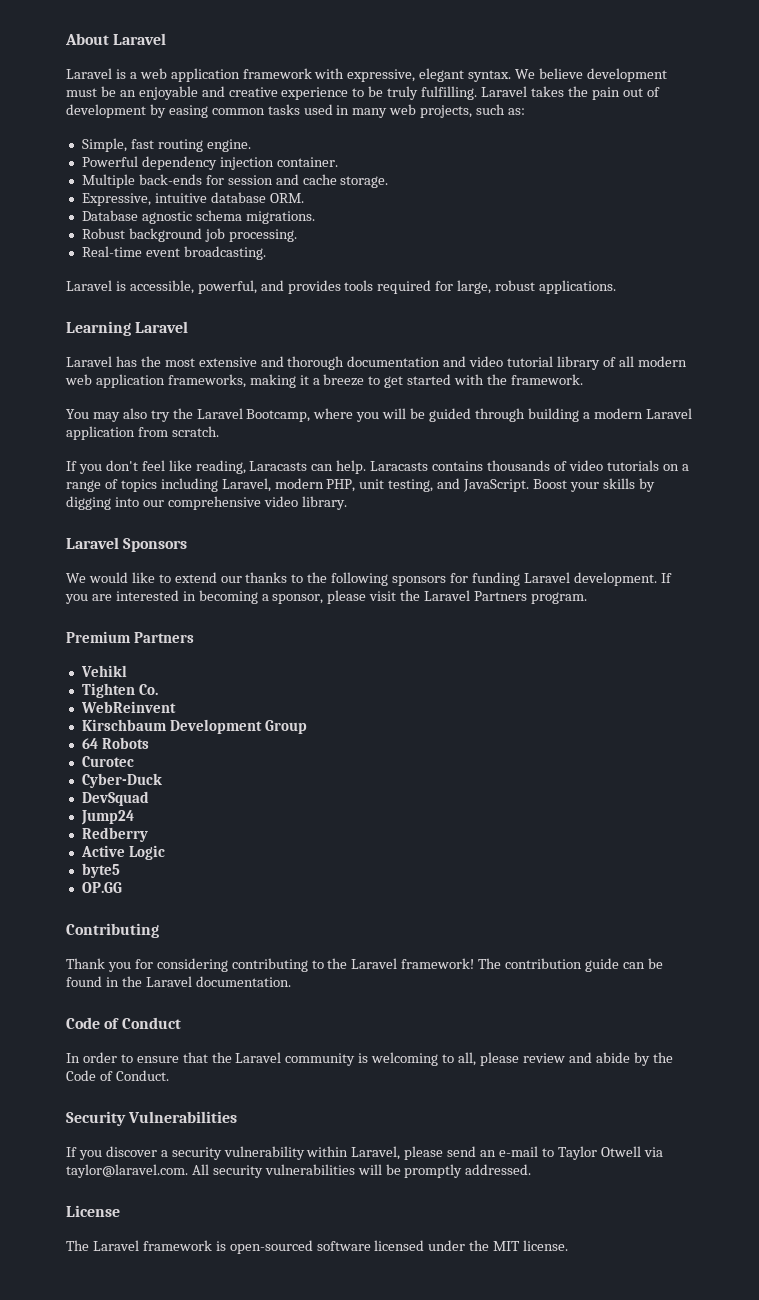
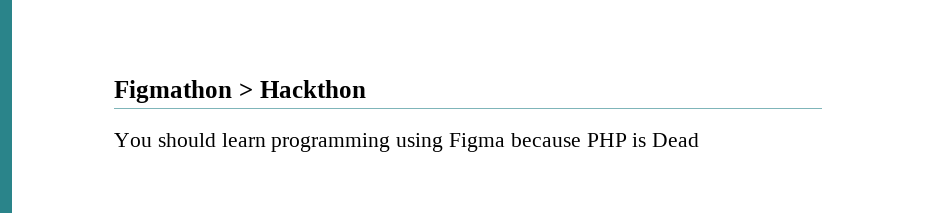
[65,33,167,45] [66,68,667,82] [66,86,660,100] [66,104,526,118] [81,138,251,152] [81,156,338,170] [81,174,389,188] [81,192,304,206] [81,210,315,224] [81,228,297,242] [81,246,266,260] [66,280,617,294] [66,321,189,336] [66,356,687,370] [65,374,583,388] [66,408,692,422] [66,426,219,440] [66,460,689,474] [66,478,655,492] [66,496,347,510] [66,537,188,552] [66,572,672,586] [65,590,587,604] [66,631,195,643] [80,665,127,677] [81,683,158,698] [80,701,176,713] [81,719,307,734] [81,737,149,749] [81,756,134,767] [81,773,162,788] [81,791,149,806] [80,810,134,825] [81,827,148,842] [80,845,165,860] [81,863,120,878] [81,882,122,893] [66,923,159,938] [66,958,663,972] [66,976,291,987] [66,1017,181,1029] [66,1052,673,1066] [66,1070,169,1081] [66,1111,238,1126] [66,1146,663,1160] [66,1164,532,1178] [66,1205,120,1217] [66,1240,569,1254] About Laravel // Laravel is a web application framework with expressive, elegant syntax. We believe development must be an enjoyable and creative experience to be truly fulfilling. Laravel takes the pain out of development by easing common tasks used in many web projects, such as: // Simple, fast routing engine. // Powerful dependency injection container. // Multiple back-ends for session and cache storage. // Expressive, intuitive database ORM. // Database agnostic schema migrations. // Robust background job processing. // Real-time event broadcasting. // Laravel is accessible, powerful, and provides tools required for large, robust applications. // Learning Laravel // Laravel has the most extensive and thorough documentation and video tutorial library of all modern web application frameworks, making it a breeze to get started with the framework. // You may also try the Laravel Bootcamp, where you will be guided through building a modern Laravel application from scratch. // If you don't feel like reading, Laracasts can help. Laracasts contains thousands of video tutorials on a range of topics including Laravel, modern PHP, unit testing, and JavaScript. Boost your skills by digging into our comprehensive video library. // Laravel Sponsors // We would like to extend our thanks to the following sponsors for funding Laravel development. If you are interested in becoming a sponsor, please visit the Laravel Partners program. // Premium Partners // Vehikl // Tighten Co. // WebReinvent // Kirschbaum Development Group // 64 Robots // Curotec // Cyber-Duck // DevSquad // Jump24 // Redberry // Active Logic // byte5 // OP.GG // Contributing // Thank you for considering contributing to the Laravel framework! The contribution guide can be found in the Laravel documentation. // Code of Conduct // In order to ensure that the Laravel community is welcoming to all, please review and abide by the Code of Conduct. // Security Vulnerabilities // If you discover a security vulnerability within Laravel, please send an e-mail to Taylor Otwell via taylor@laravel.com. All security vulnerabilities will be promptly addressed. // License // The Laravel framework is open-sourced software licensed under the MIT license. -> [114,80,366,103] [114,133,700,152] Figmathon > Hackthon // You should learn programming using Figma because PHP is Dead

